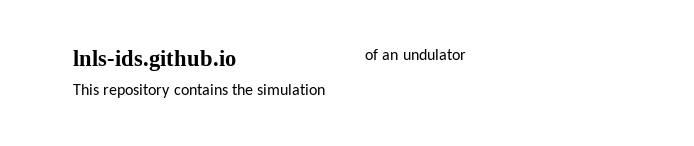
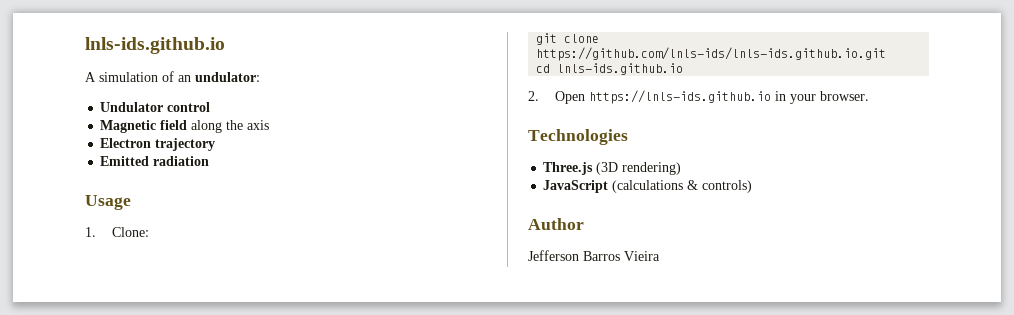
[73,50,236,71] [73,84,326,98] [365,49,466,60] lnls-ids.github.io // This repository contains the simulation of an undulator -> [85,37,225,54] [85,71,260,82] [100,102,211,112] [100,120,270,133] [100,138,216,151] [100,156,210,166] [85,195,131,210] [85,227,149,237] [536,33,600,45] [536,47,887,61] [536,63,684,75] [528,90,869,104] [528,129,628,145] [543,162,682,175] [543,180,753,193] [528,218,584,230] [528,250,660,261] lnls-ids.github.io // A simulation of an undulator: // Undulator control // Magnetic field along the axis // Electron trajectory // Emitted radiation // Usage // 1. Clone: // git clone https://github.com/lnls-ids/lnls-ids.github.io.git // cd lnls-ids.github.io // 2. Open https://lnls-ids.github.io in your browser. // Technologies // Three.js (3D rendering) // JavaScript (calculations & controls) // Author // Jefferson Barros Vieira

